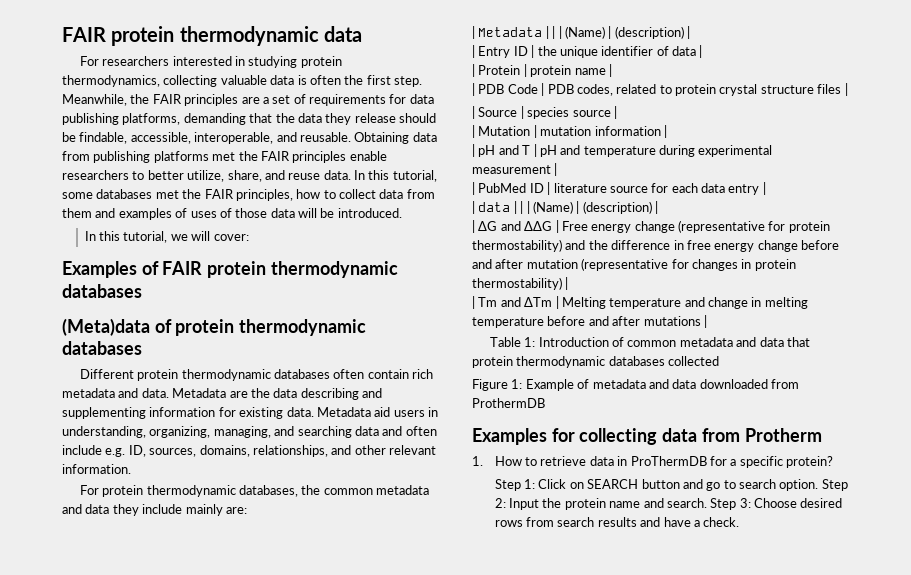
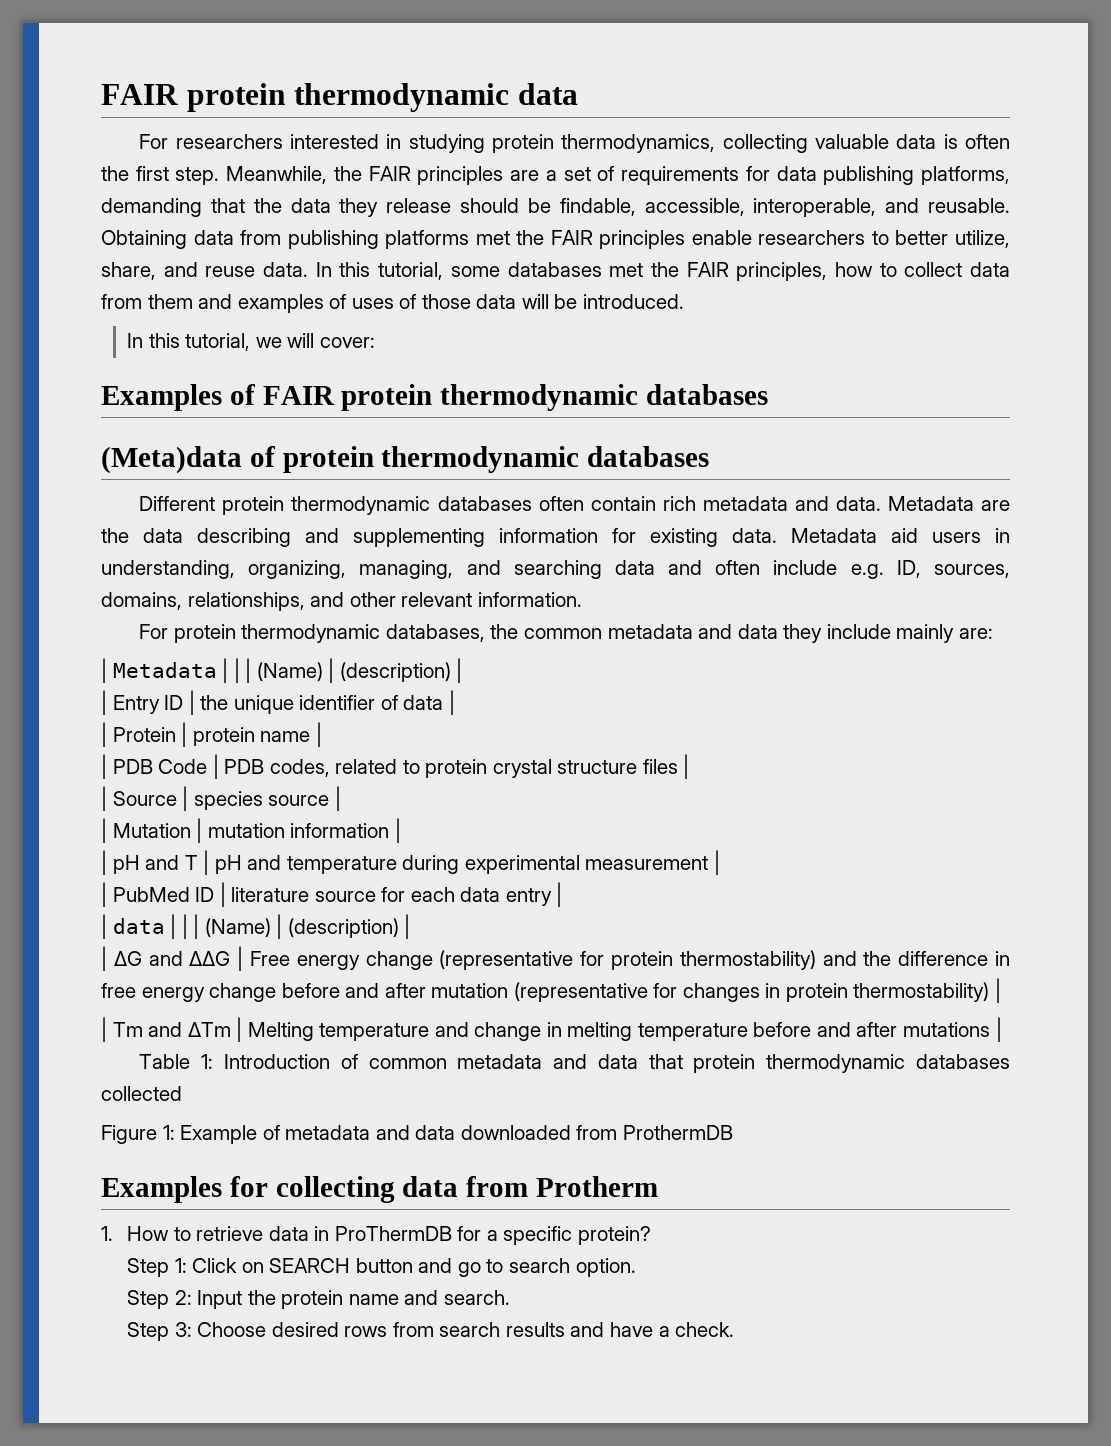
(819, 485) none -> (636, 1267) //
(707, 503) none -> (510, 1297) //

